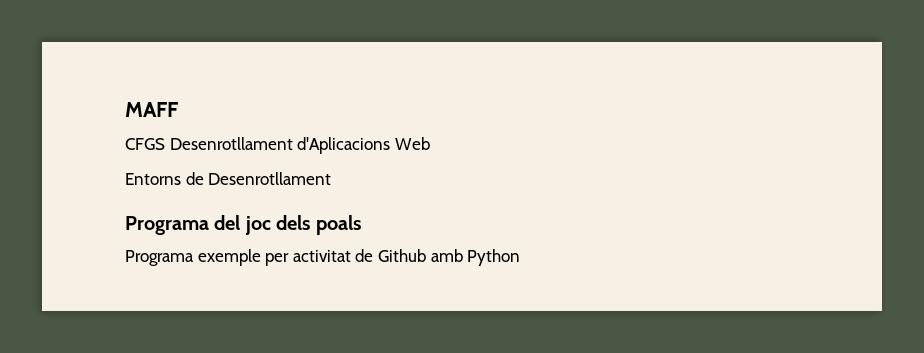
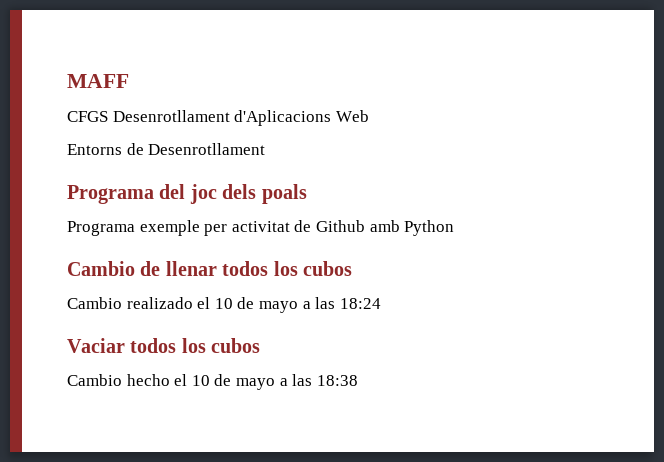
(521, 257) none -> [67,261,352,276] [67,297,381,313] [67,338,261,353] [67,374,358,390] // Cambio de llenar todos los cubos // Cambio realizado el 10 de mayo a las 18:24 // Vaciar todos los cubos // Cambio hecho el 10 de mayo a las 18:38

